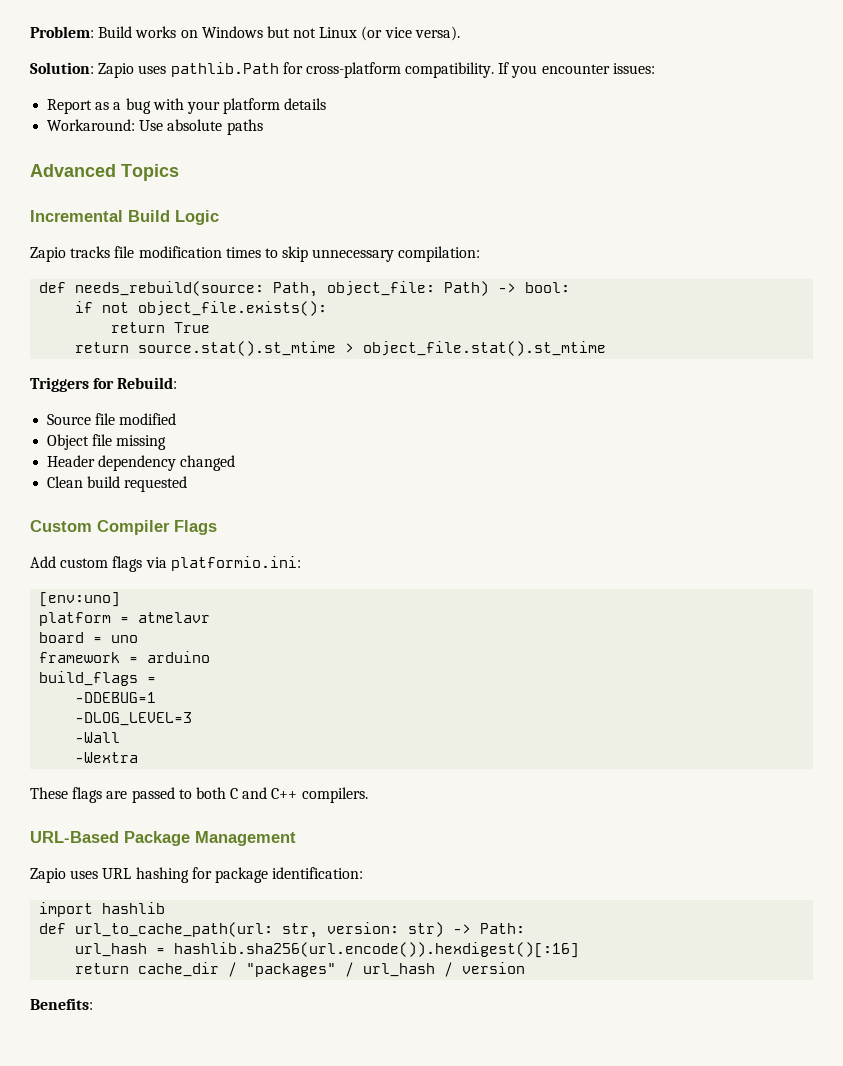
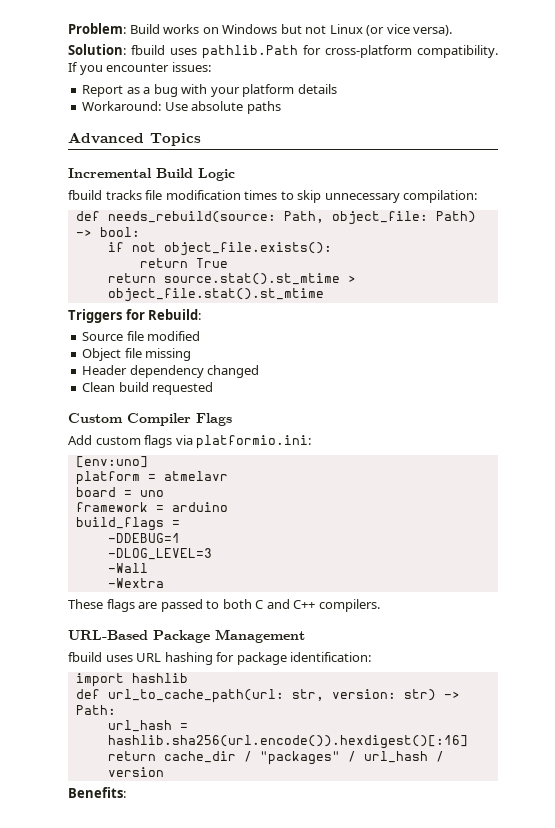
[98,63,135,78] Zapio -> [131,45,165,55] fbuild
[30,247,66,262] Zapio -> [68,190,102,200] fbuild
[30,868,66,883] Zapio -> [68,652,102,662] fbuild

